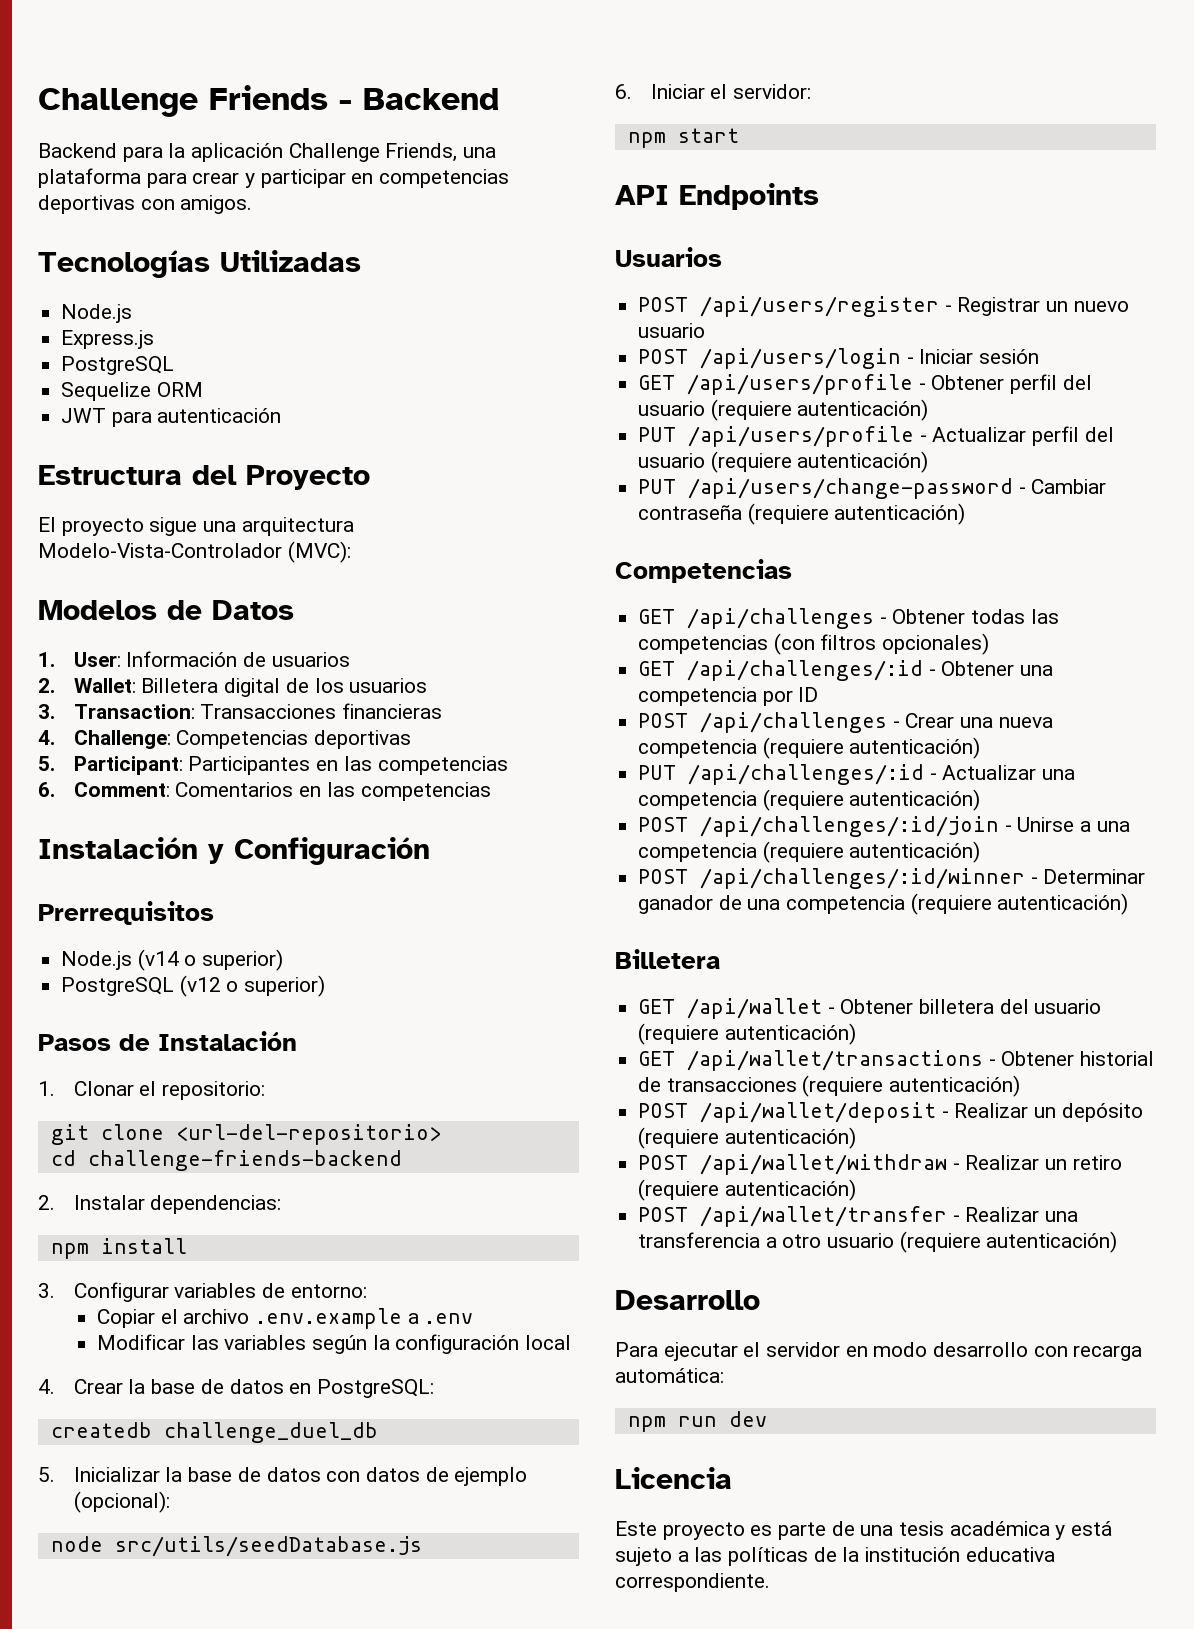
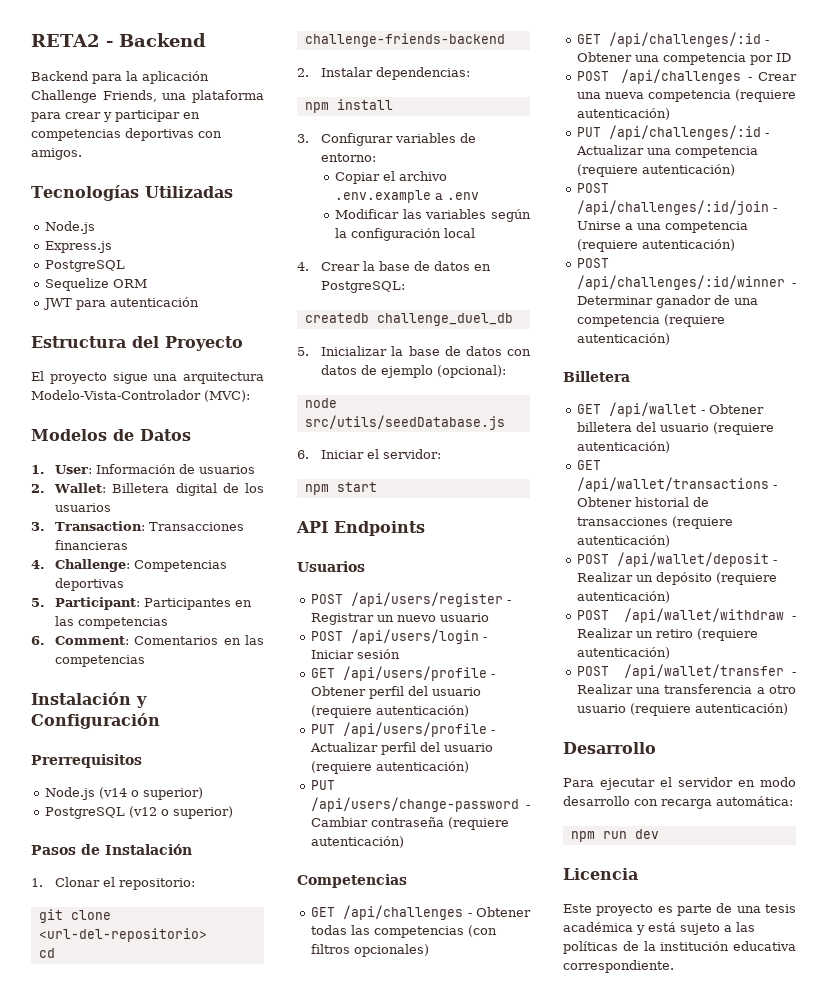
[38,85,328,117] Challenge Friends -> [31,34,100,47] RETA2

